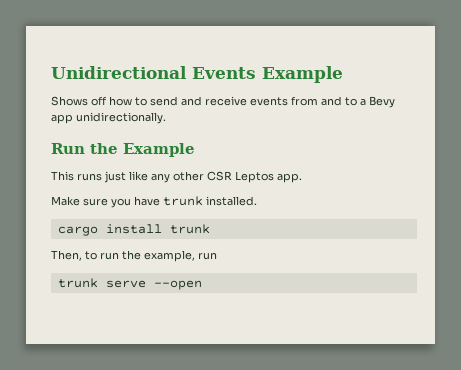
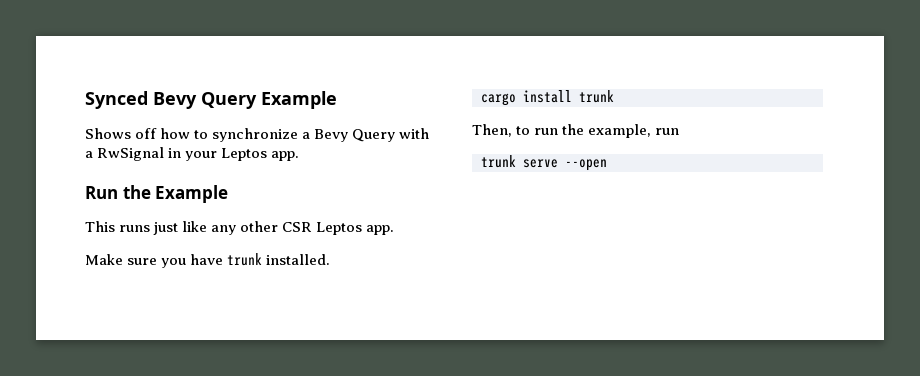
[51,66,256,79] Unidirectional Events -> [85,91,257,109] Synced Bevy Query
[150,96,395,108] [51,112,166,124] send and receive events from and to a Bevy app unidirectionally. -> [212,128,430,142] [85,147,300,161] synchronize a Bevy Query with a RwSignal in your Leptos app.

